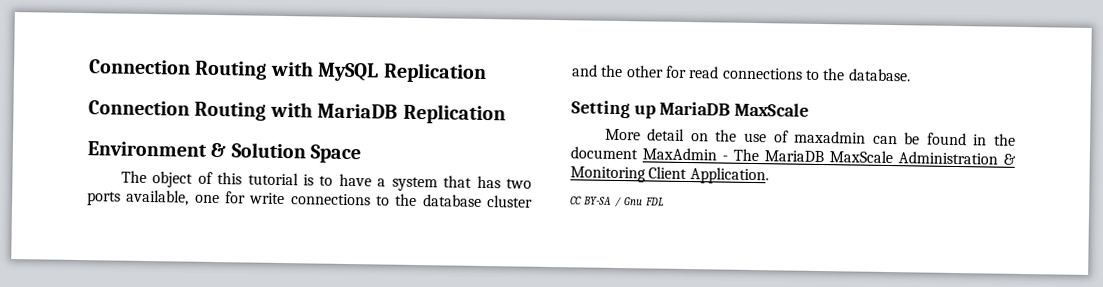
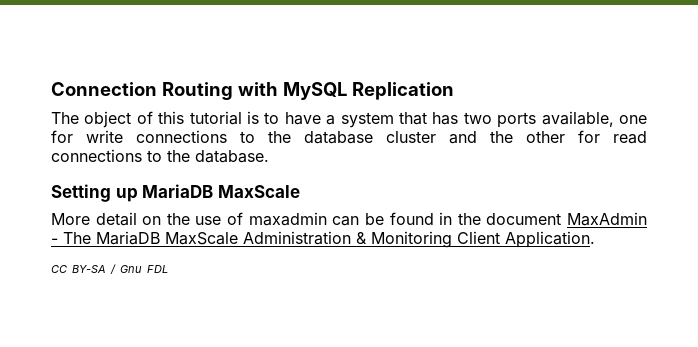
[88,100,506,125] [87,141,362,164] // Connection Routing with MariaDB Replication // Environment & Solution Space -> (454, 91) none

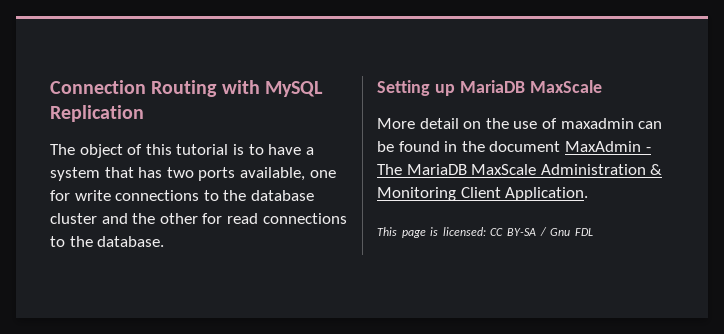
(595, 239) none -> [377,227,486,238] This page is licensed:

